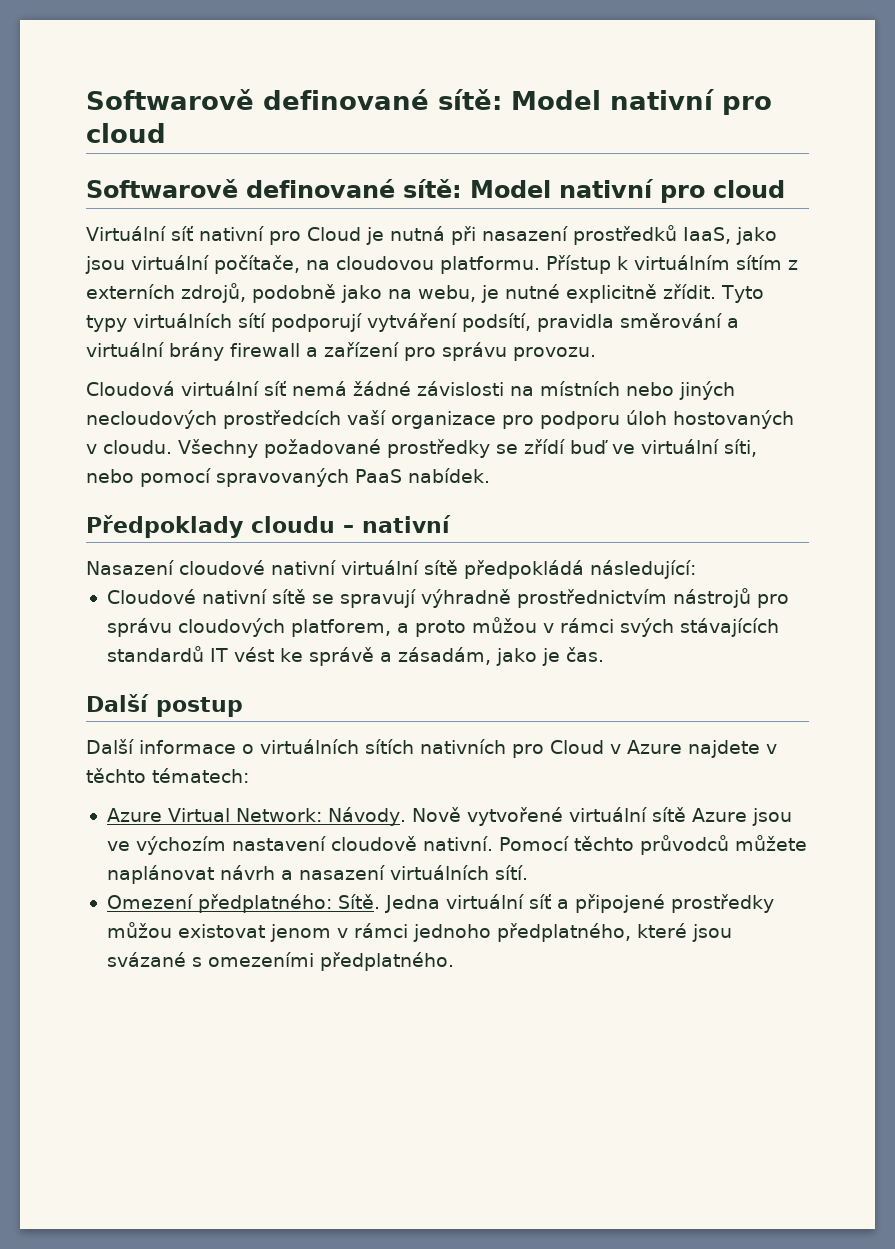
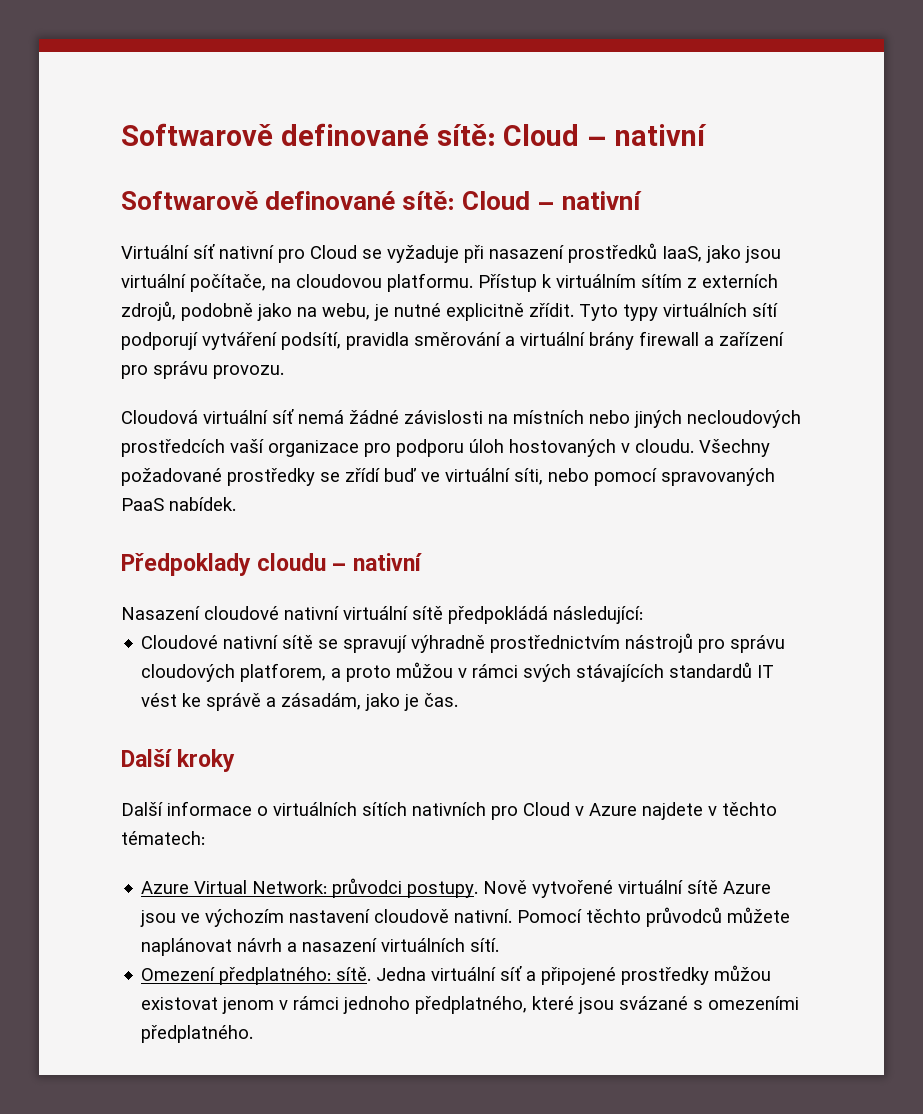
[86,89,772,115] [86,123,166,143] [86,179,785,203] Softwarově definované sítě: Model nativní pro cloud // Softwarově definované sítě: Model nativní pro cloud -> [121,123,708,146] [121,191,643,210] Softwarově definované sítě: Cloud – nativní // Softwarově definované sítě: Cloud – nativní
[366,226,445,245] je nutná -> [362,245,459,263] se vyžaduje
[156,697,243,717] postup -> [177,749,236,772] kroky
[327,807,406,826] Návody. -> [332,878,479,898] průvodci postupy.
[337,894,380,909] Sítě. -> [336,967,372,981] sítě.

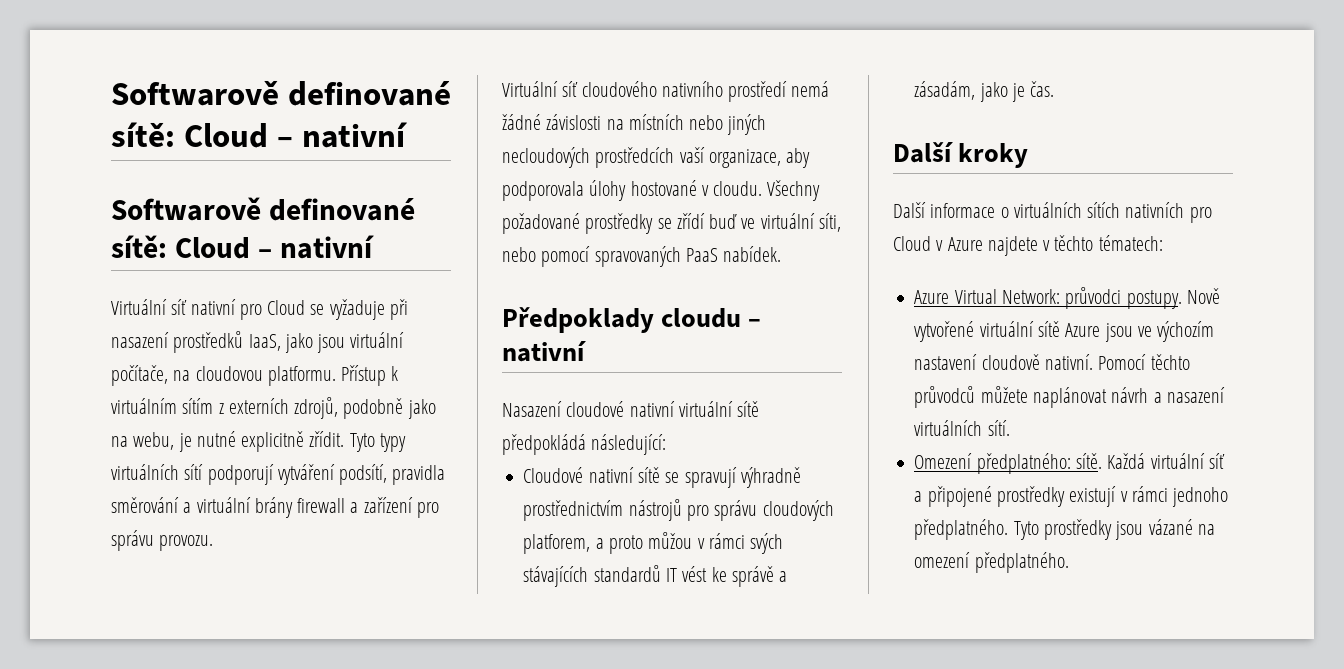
[121,409,294,424] Cloudová virtuální síť -> [502,81,788,102] Virtuální síť cloudového nativního prostředí
[268,439,616,457] organizace pro podporu úloh hostovaných -> [708,148,811,168] [502,180,697,201] organizace, aby podporovala úlohy hostované
[376,967,427,981] Jedna -> [1107,453,1146,469] Každá
[714,965,772,981] [141,996,800,1014] můžou existovat jenom v rámci jednoho předplatného, které jsou svázané s omezeními -> [1069,486,1229,507] [914,519,1215,540] [914,552,971,568] existují v rámci jednoho předplatného. Tyto prostředky jsou vázané na omezení

